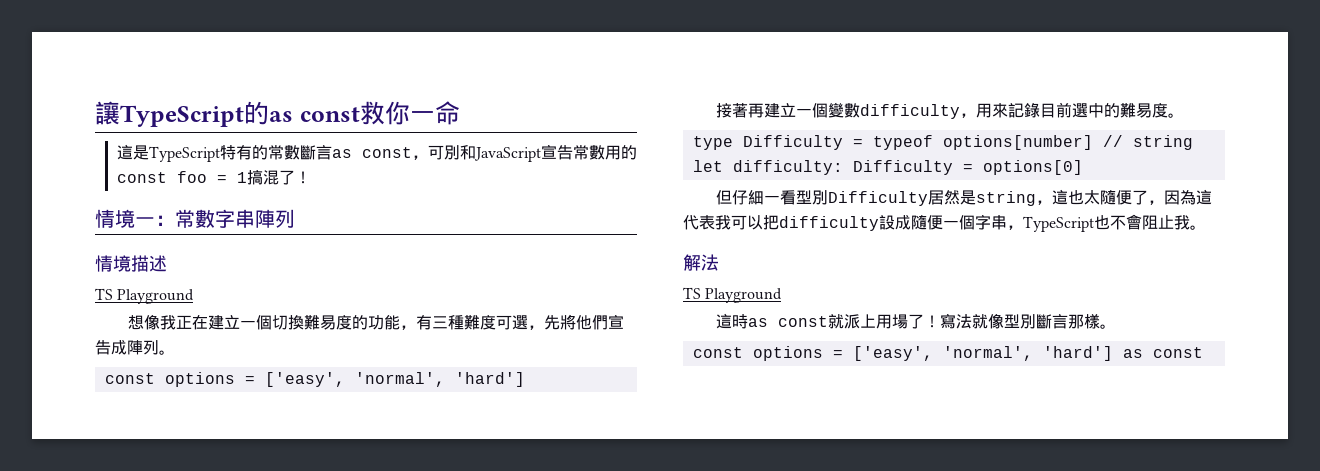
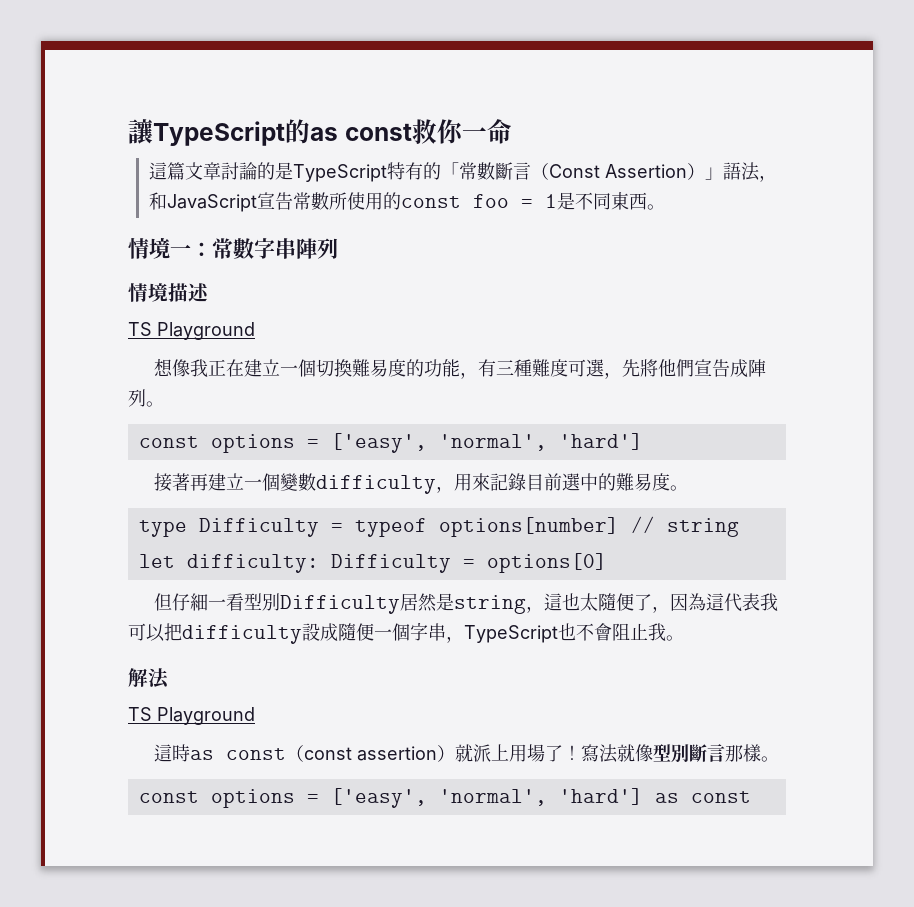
(133, 152) none -> [166,162,275,180] 篇文章討論的
(268, 152) none -> [440,162,459,178] 「
[331,145,460,160] as const，可別 -> [530,162,777,182] （Const Assertion）」語法，
(605, 152) none -> [328,192,365,210] 所使
[246,170,311,185] 搞混了！ -> [556,192,665,210] 是不同東西。
(828, 321) none -> [285,745,455,762] （const assertion）

